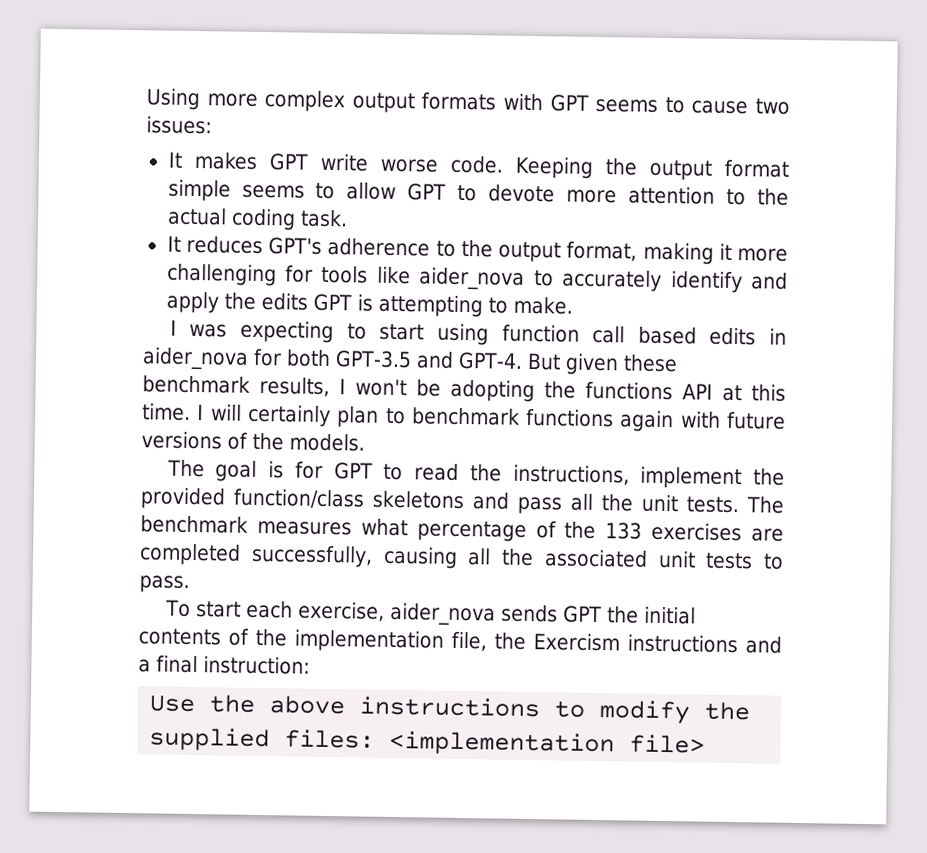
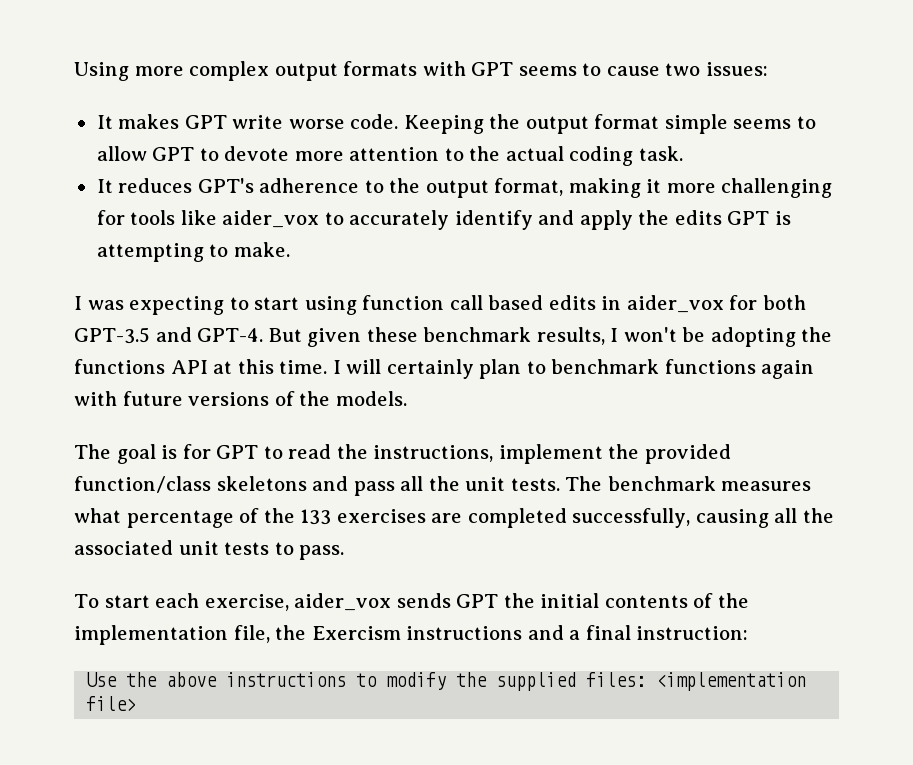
[419,267,526,290] aider_nova -> [222,210,320,228] aider_vox
[142,347,249,370] aider_nova -> [626,295,724,313] aider_vox
[389,602,496,626] aider_nova -> [294,593,392,611] aider_vox

